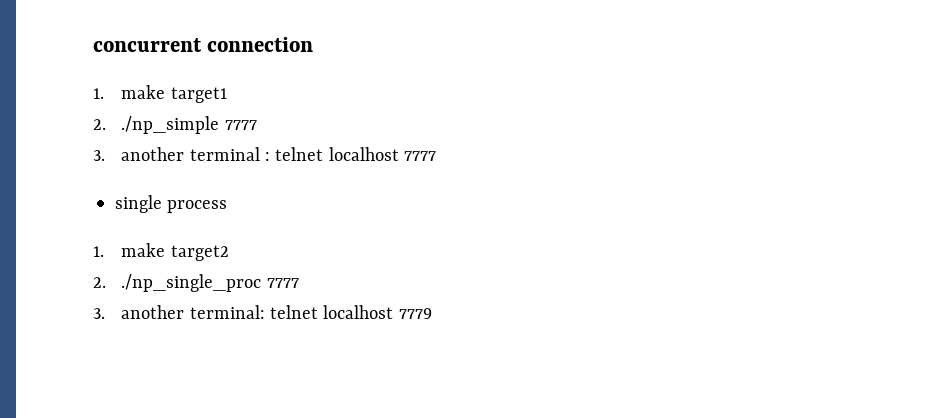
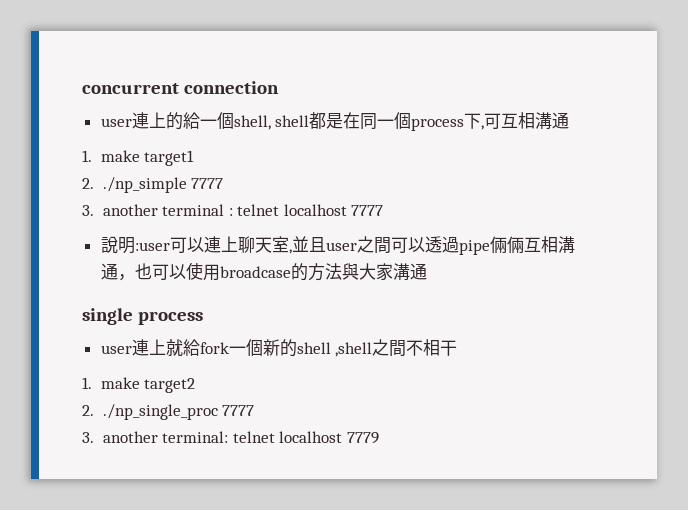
(314, 44) none -> [100,112,570,131] // user連上的給一個shell, shell都是在同一個process下,可互相溝通
[115,195,228,213] single process -> [100,236,575,255] [100,262,427,281] [82,308,203,325] [100,339,458,357] 說明:user可以連上聊天室,並且user之間可以透過pipe倆倆互相溝通，也可以使用broadcase的方法與大家溝通 // single process // user連上就給fork一個新的shell ,shell之間不相干

